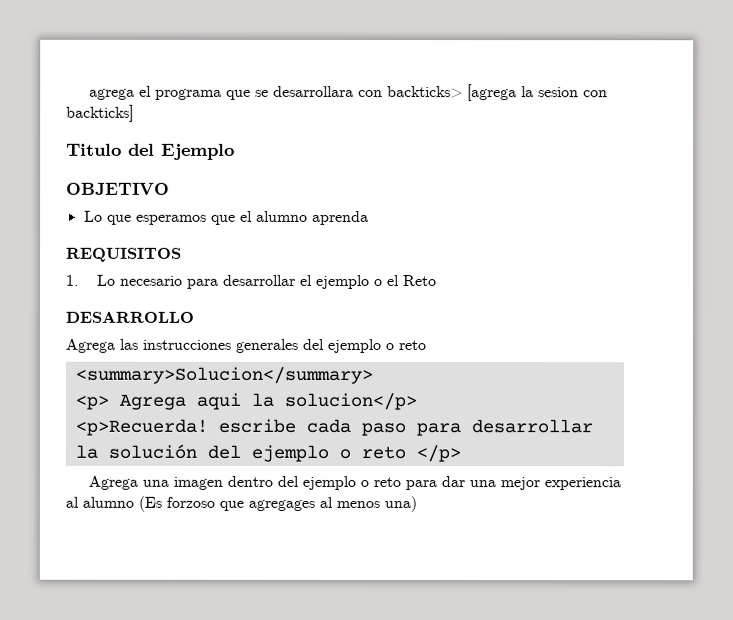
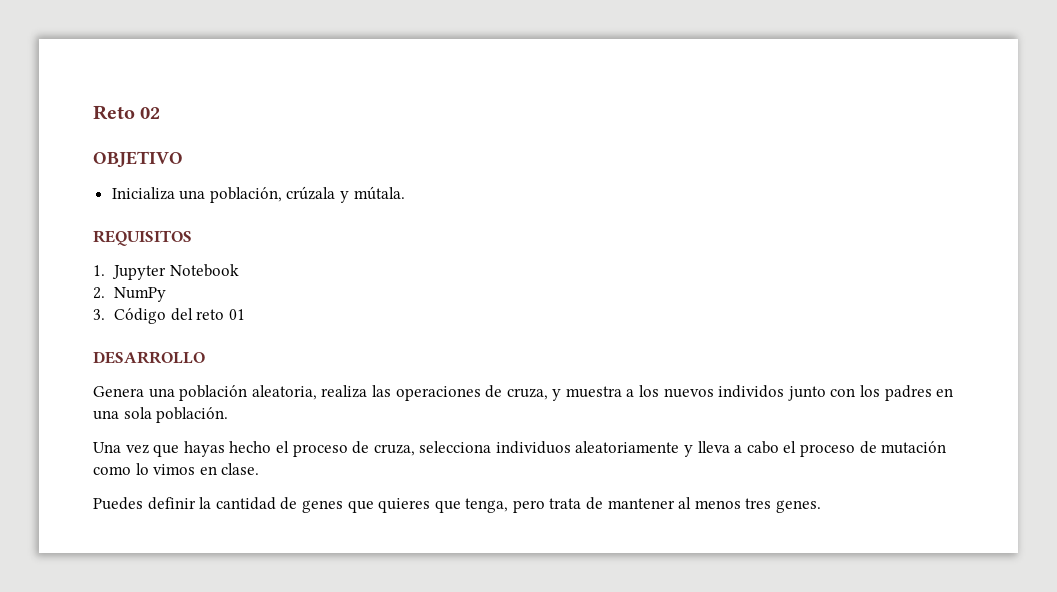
[88,84,608,102] [66,104,134,122] [66,143,235,160] [66,182,170,195] [83,210,369,226] [66,247,182,262] [66,274,437,290] [65,311,194,323] [65,338,426,354] [74,366,373,385] [74,392,417,411] [74,418,593,437] [74,443,461,463] [87,475,621,491] [65,495,417,513] agrega el programa que se desarrollara con backticks> [agrega la sesion con backticks] // Titulo del Ejemplo // OBJETIVO // Lo que esperamos que el alumno aprenda // REQUISITOS // 1. Lo necesario para desarrollar el ejemplo o el Reto // DESARROLLO // Agrega las instrucciones generales del ejemplo o reto // <summary>Solucion</summary> // <p> Agrega aqui la solucion</p> // <p>Recuerda! escribe cada paso para desarrollar la solución del ejemplo o reto </p> // Agrega una imagen dentro del ejemplo o reto para dar una mejor experiencia al alumno (Es forzoso que agregages al menos una) -> [93,105,161,120] [93,151,183,168] [111,186,405,203] [93,230,192,246] [93,264,239,280] [93,287,167,302] [93,308,245,324] [93,351,205,364] [93,385,954,401] [93,407,229,423] [93,441,947,457] [93,463,260,475] [93,497,822,513] Reto 02 // OBJETIVO // Inicializa una población, crúzala y mútala. // REQUISITOS // 1. Jupyter Notebook // 2. NumPy // 3. Código del reto 01 // DESARROLLO // Genera una población aleatoria, realiza las operaciones de cruza, y muestra a los nuevos individos junto con los padres en una sola población. // Una vez que hayas hecho el proceso de cruza, selecciona individuos aleatoriamente y lleva a cabo el proceso de mutación como lo vimos en clase. // Puedes definir la cantidad de genes que quieres que tenga, pero trata de mantener al menos tres genes.

